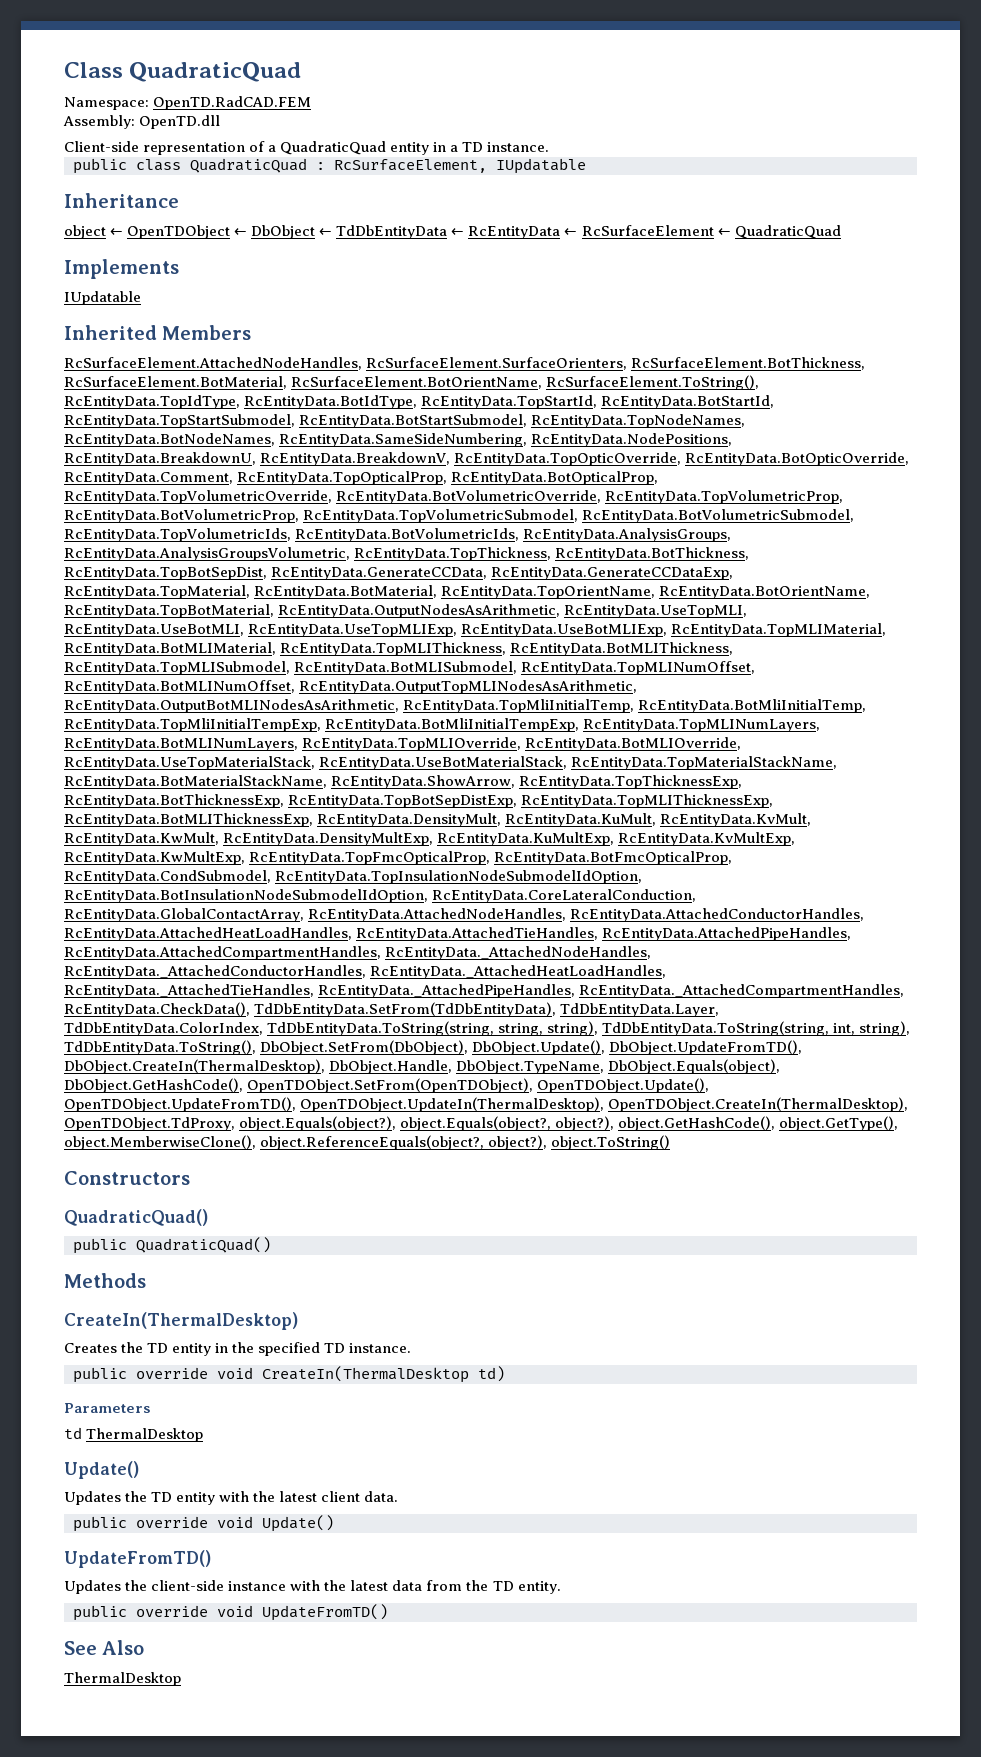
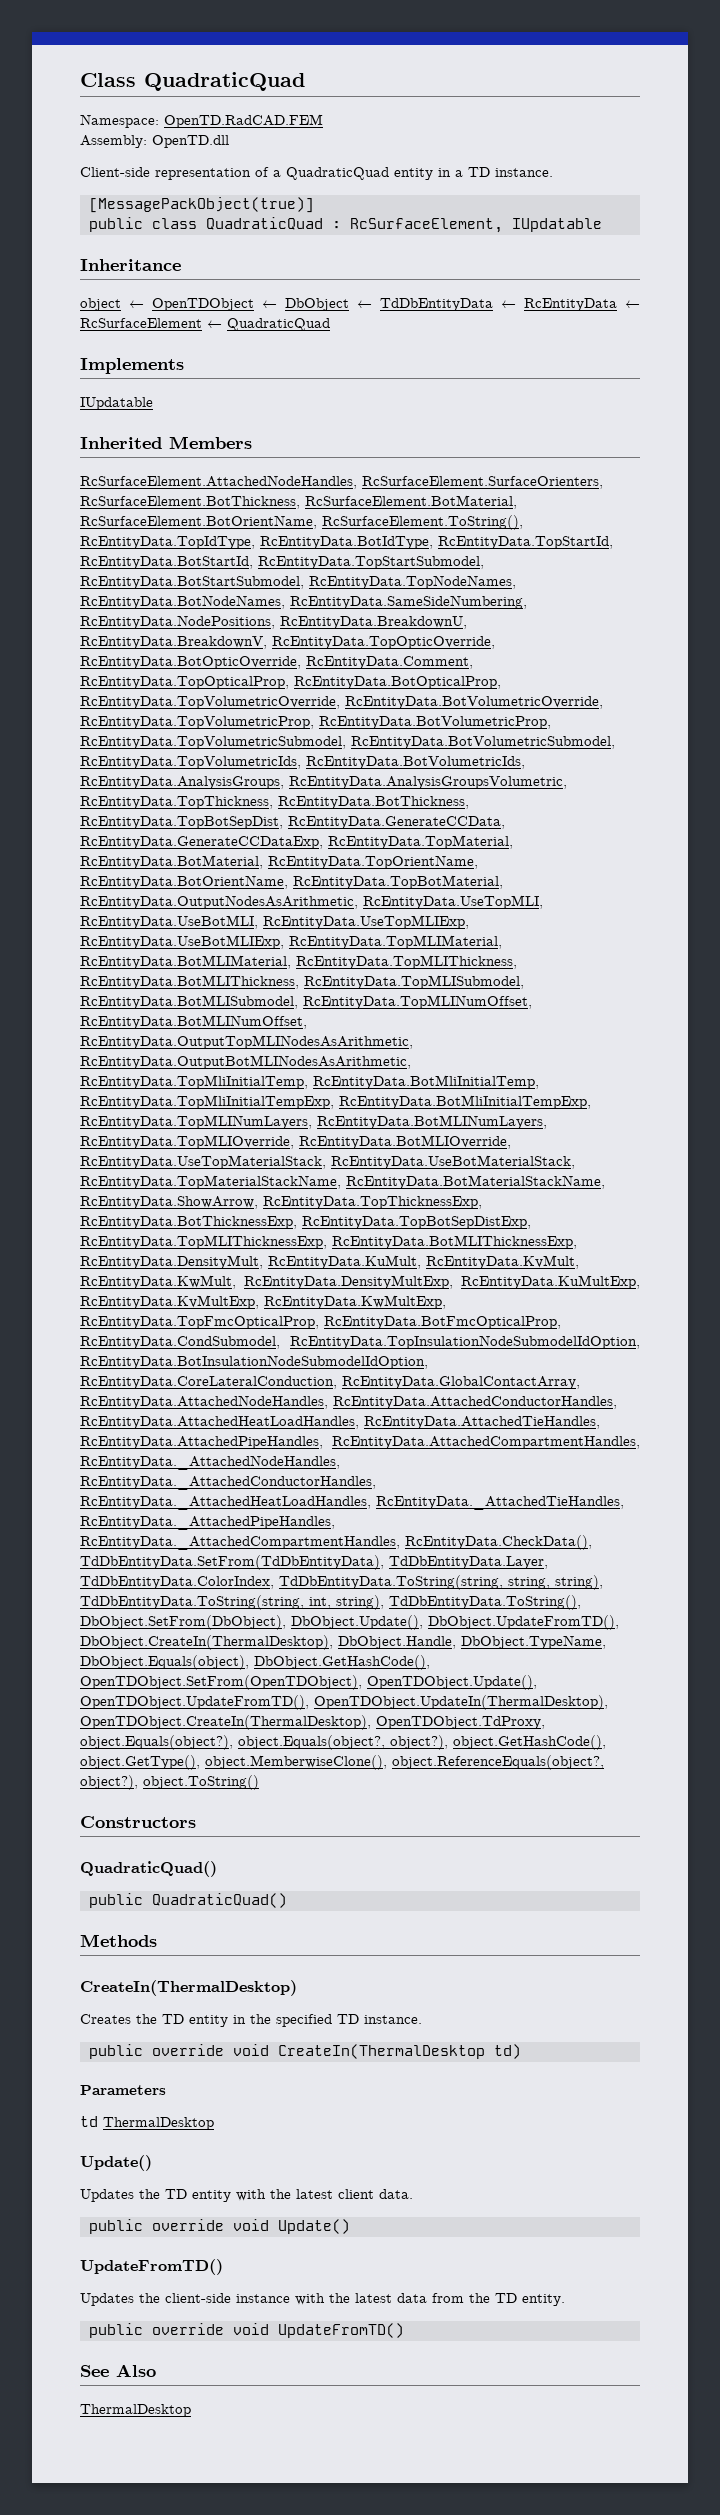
(550, 147) none -> [88,197,314,213] // [MessagePackObject(true)]

